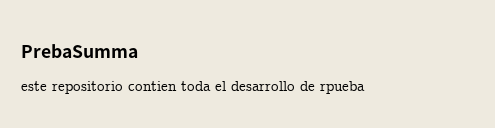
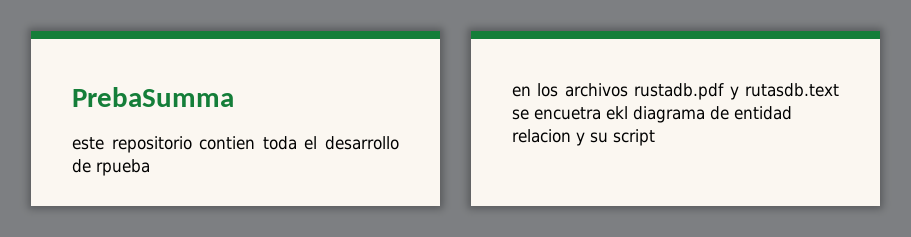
(365, 87) none -> [512,83,839,100] [512,106,792,123] [512,129,655,146] // en los archivos rustadb.pdf y rutasdb.text se encuetra ekl diagrama de entidad relacion y su script

